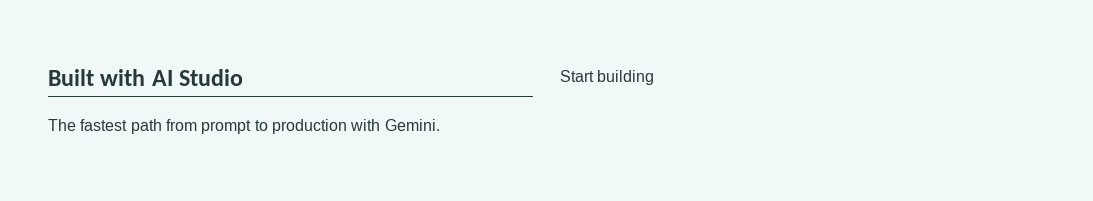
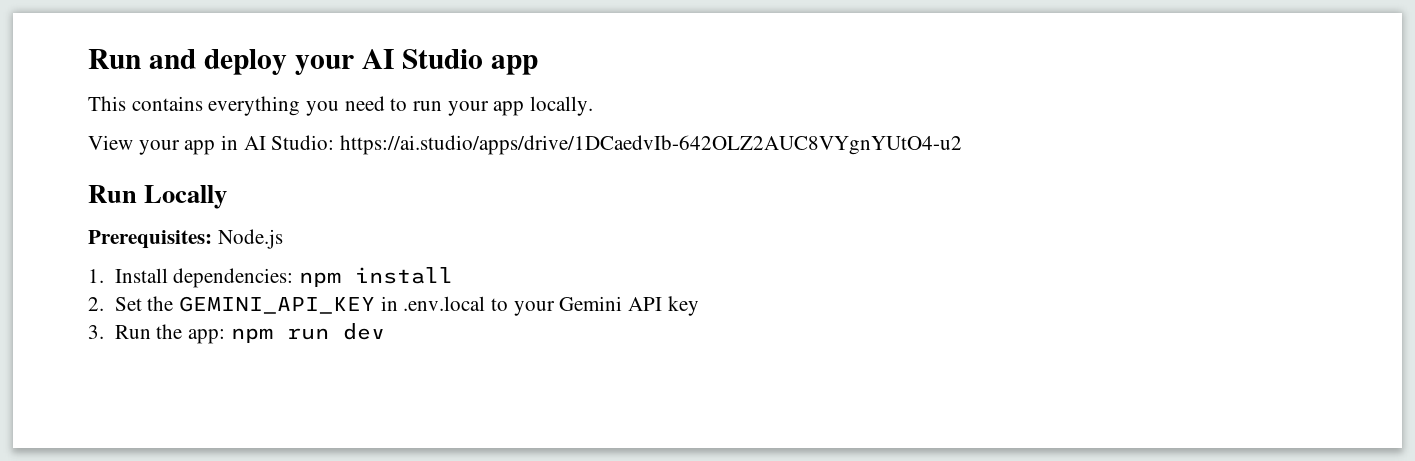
[48,69,244,86] [48,119,440,134] [560,70,655,85] Built with AI Studio // The fastest path from prompt to production with Gemini. // Start building -> [88,49,538,75] [88,96,594,116] [88,135,963,155] [88,185,228,209] [88,229,283,249] [88,267,454,288] [88,296,699,316] [88,323,385,344] Run and deploy your AI Studio app // This contains everything you need to run your app locally. // View your app in AI Studio: https://ai.studio/apps/drive/1DCaedvIb-642OLZ2AUC8VYgnYUtO4-u2 // Run Locally // Prerequisites: Node.js // 1. Install dependencies: npm install // 2. Set the GEMINI_API_KEY in .env.local to your Gemini API key // 3. Run the app: npm run dev

